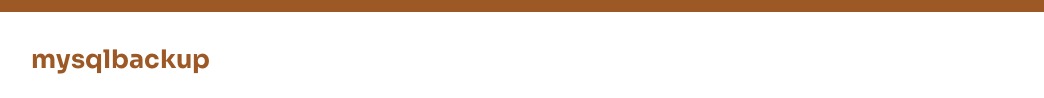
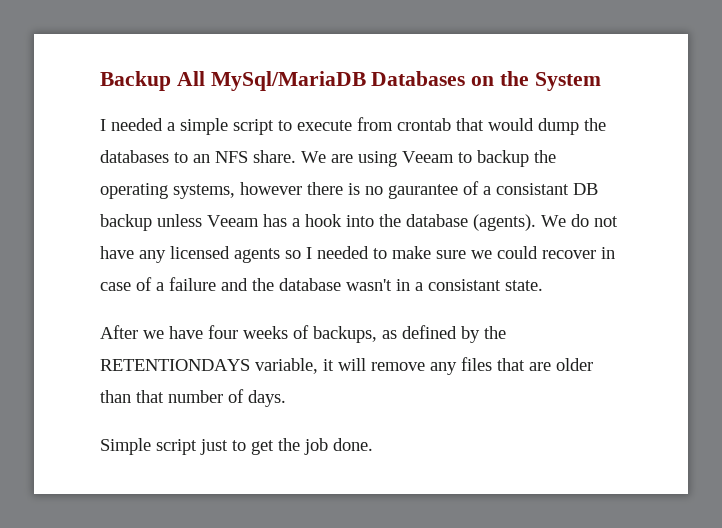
[31,49,210,74] mysqlbackup -> [100,71,601,91] [100,117,606,135] [100,150,556,167] [100,181,598,199] [100,214,618,231] [100,246,615,263] [100,277,543,291] [100,325,506,343] [100,357,593,375] [100,389,286,407] [100,438,373,455] Backup All MySql/MariaDB Databases on the System // I needed a simple script to execute from crontab that would dump the databases to an NFS share. We are using Veeam to backup the operating systems, however there is no gaurantee of a consistant DB backup unless Veeam has a hook into the database (agents). We do not have any licensed agents so I needed to make sure we could recover in case of a failure and the database wasn't in a consistant state. // After we have four weeks of backups, as defined by the RETENTIONDAYS variable, it will remove any files that are older than that number of days. // Simple script just to get the job done.

